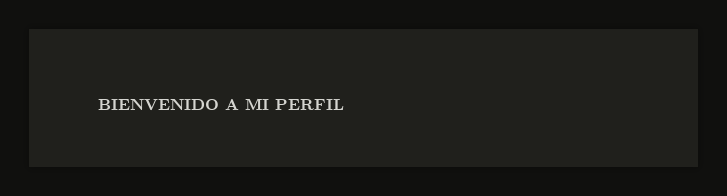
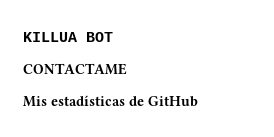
[98,98,344,111] BIENVENIDO A MI PERFIL -> [23,32,113,42] [23,63,127,75] [23,95,198,107] KILLUA BOT // CONTACTAME // Mis estadísticas de GitHub

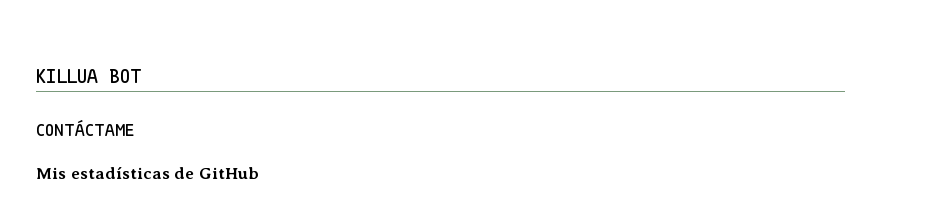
[23,63,127,75] CONTACTAME -> [36,119,134,136] CONTÁCTAME

